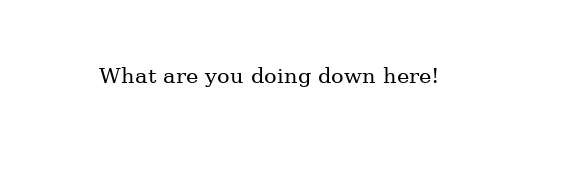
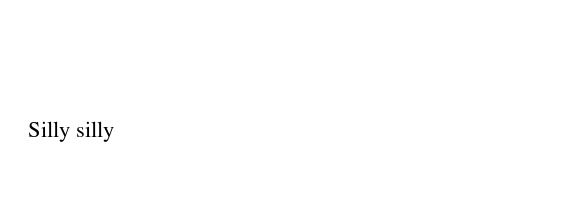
[99,67,439,87] What are you doing down here! -> [28,121,115,142] Silly silly

